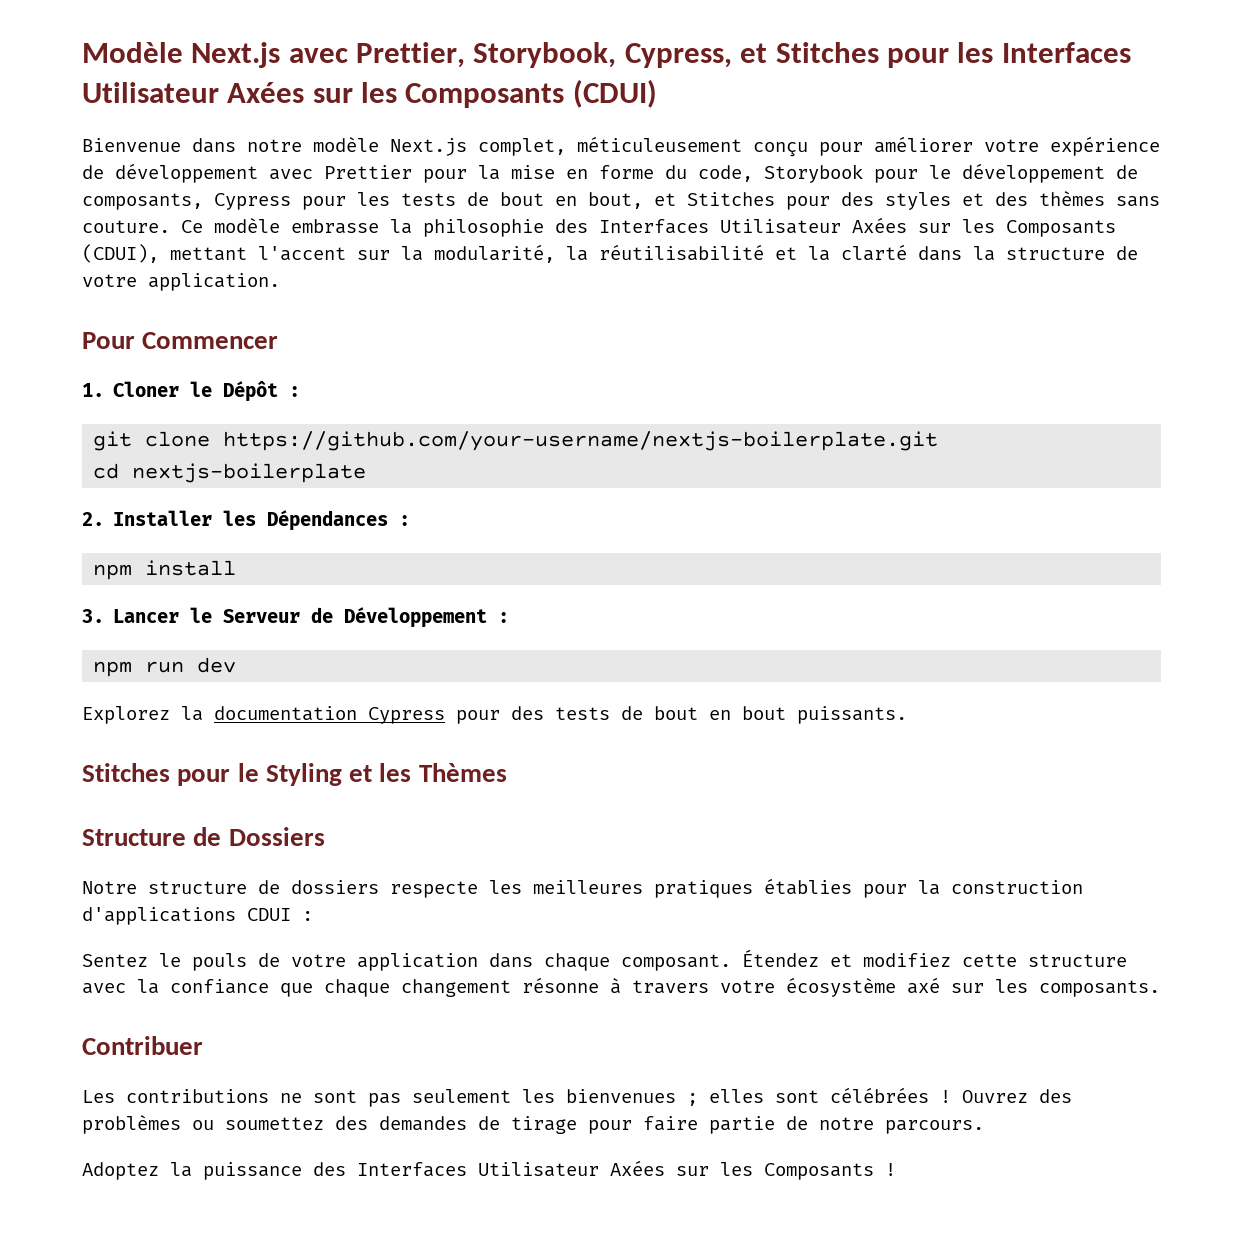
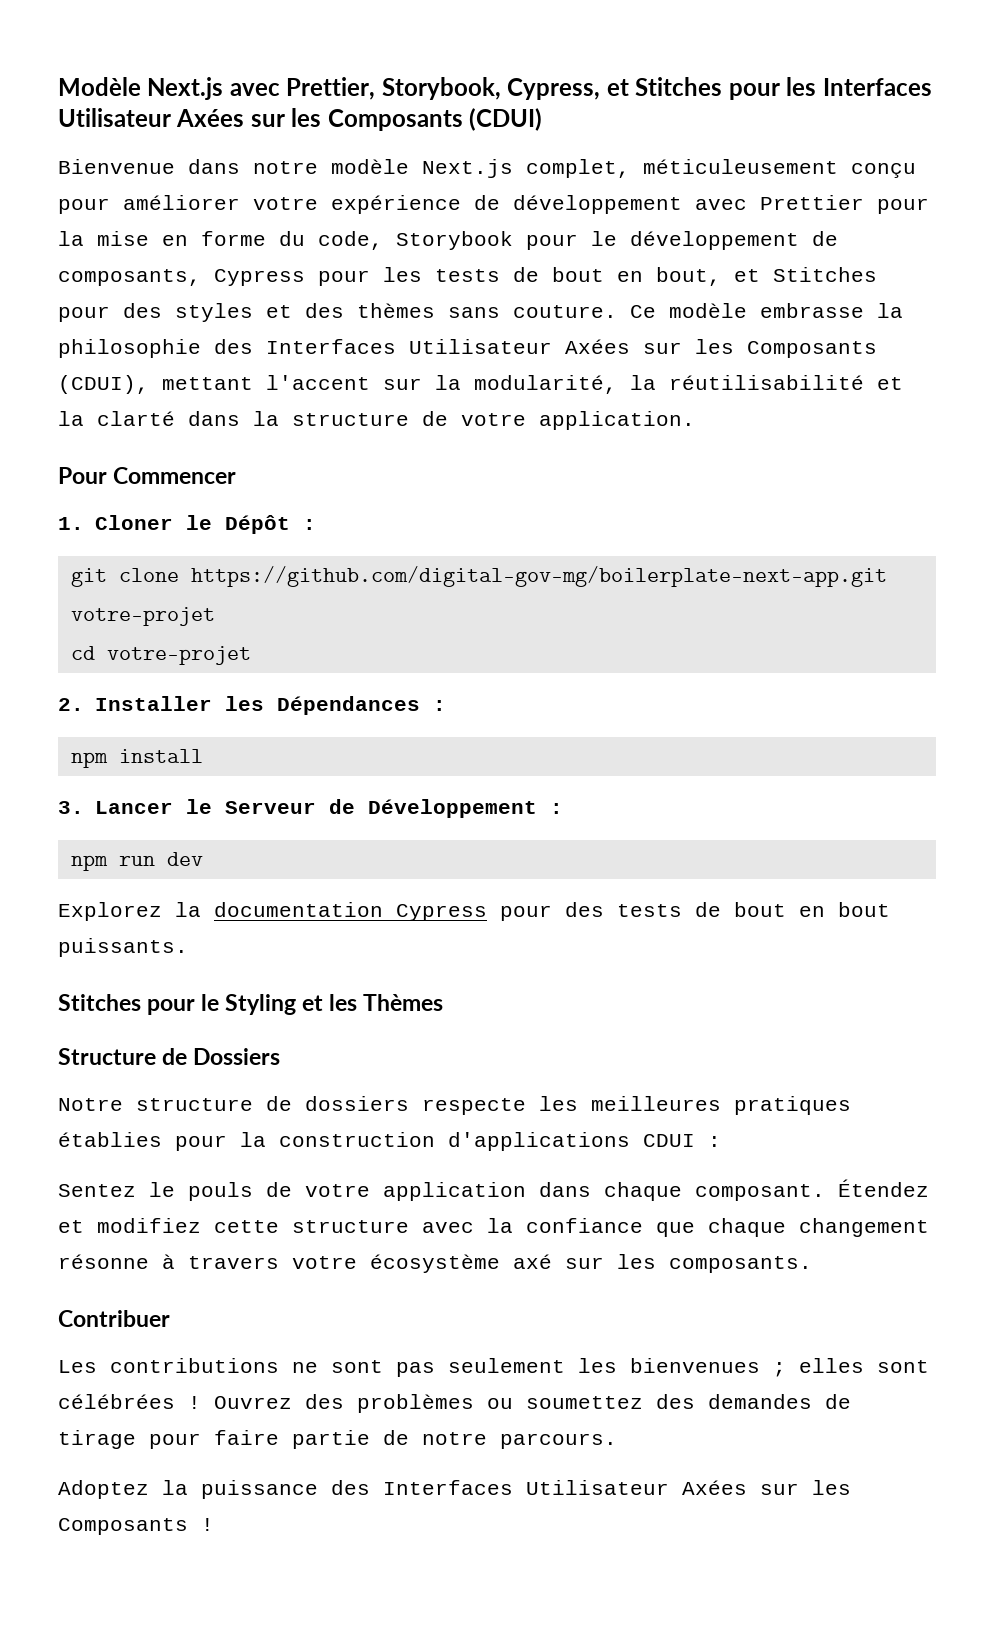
[223,431,939,451] https://github.com/your-username/nextjs-boilerplate.git -> [190,566,887,587] [70,607,215,626] https://github.com/digital-gov-mg/boilerplate-next-app.git votre-projet
[132,463,367,483] nextjs-boilerplate -> [106,646,251,665] votre-projet

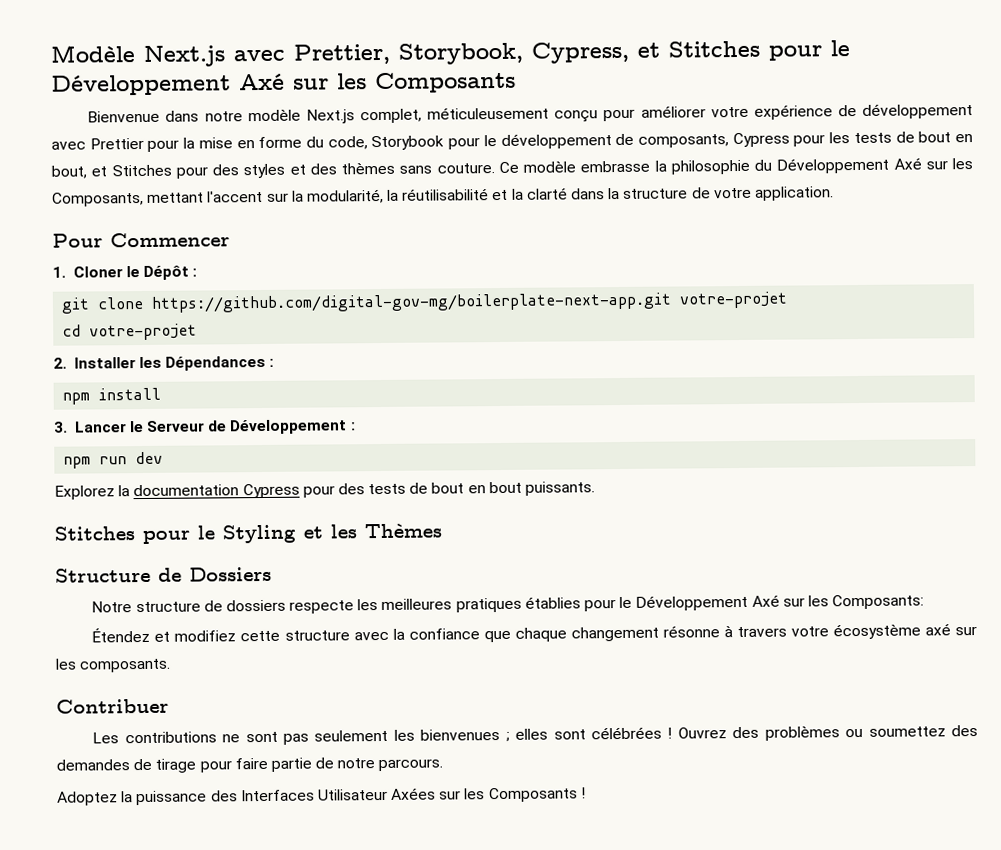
[786,77,932,96] [58,108,543,131] les Interfaces Utilisateur Axées sur les Composants (CDUI) -> [830,40,850,57] [51,71,516,96] le Développement Axé sur les Composants
[214,339,877,358] [58,375,149,394] des Interfaces Utilisateur Axées sur les Composants (CDUI), -> [754,157,973,174] [52,191,144,207] du Développement Axé sur les Composants,
[240,1132,721,1151] [58,1182,825,1201] la construction d'applications CDUI : // Sentez le pouls de votre application dans chaque composant. -> [619,594,925,611] le Développement Axé sur les Composants: //

